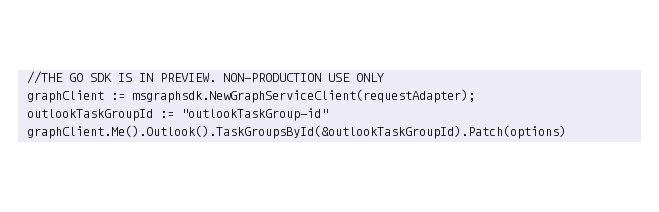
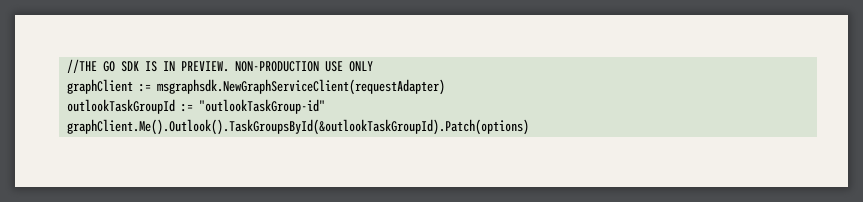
[131,89,475,103] msgraphsdk.NewGraphServiceClient(requestAdapter); -> [157,79,446,95] msgraphsdk.NewGraphServiceClient(requestAdapter)

